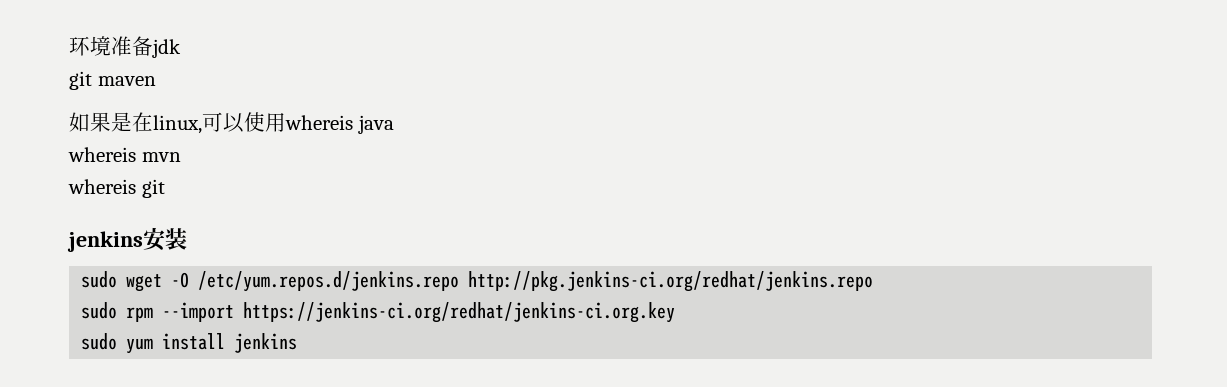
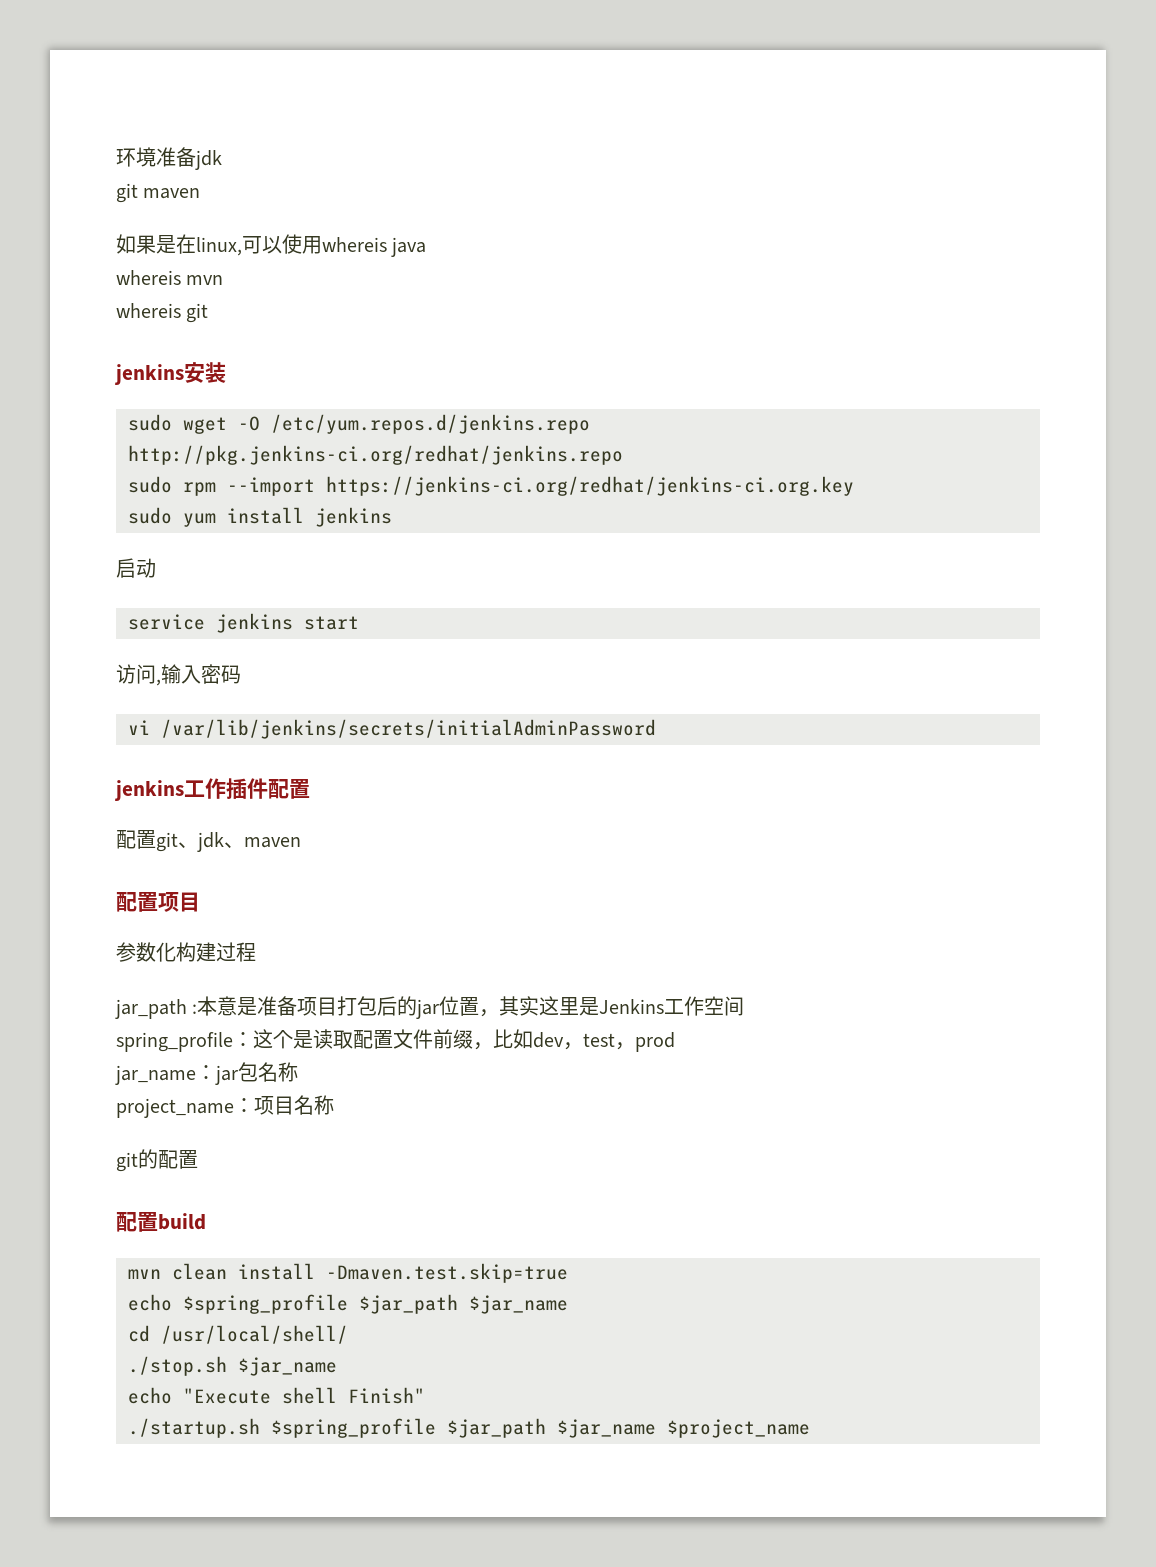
(298, 343) none -> [116,558,156,578] [128,613,359,633] [116,664,241,686] [128,719,656,739] [114,778,310,801] [116,830,301,852] [116,892,200,912] [116,942,256,962] [115,996,745,1019] [116,1029,675,1052] [115,1062,298,1085] [116,1095,334,1118] [116,1149,198,1172] [116,1212,206,1232] [128,1263,568,1283] [128,1294,568,1314] [128,1325,348,1344] [128,1356,337,1376] [128,1387,425,1404] [128,1418,810,1438] // 启动 // service jenkins start // 访问,输入密码 // vi /var/lib/jenkins/secrets/initialAdminPassword // jenkins工作插件配置 // 配置git、jdk、maven // 配置项目 // 参数化构建过程 // jar_path :本意是准备项目打包后的jar位置，其实这里是Jenkins工作空间 // spring_profile：这个是读取配置文件前缀，比如dev，test，prod // jar_name：jar包名称 // project_name：项目名称 // git的配置 // 配置build // mvn clean install -Dmaven.test.skip=true // echo $spring_profile $jar_path $jar_name // cd /usr/local/shell/ // ./stop.sh $jar_name // echo "Execute shell Finish" // ./startup.sh $spring_profile $jar_path $jar_name $project_name

